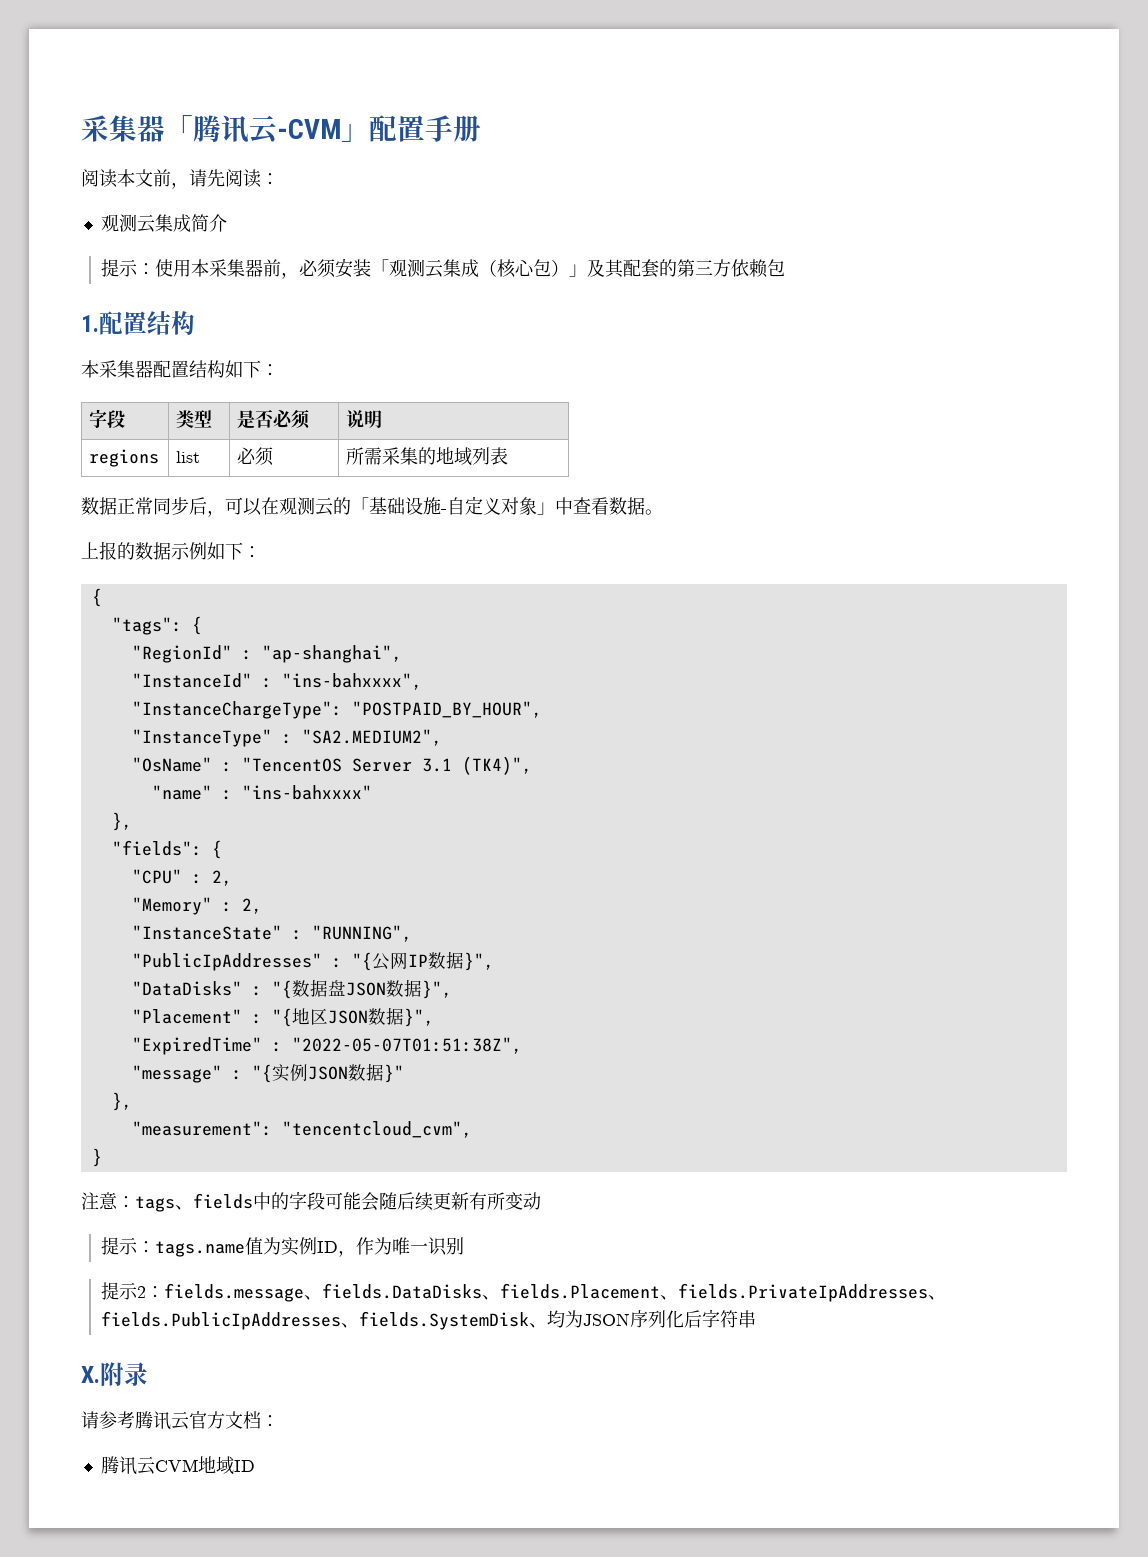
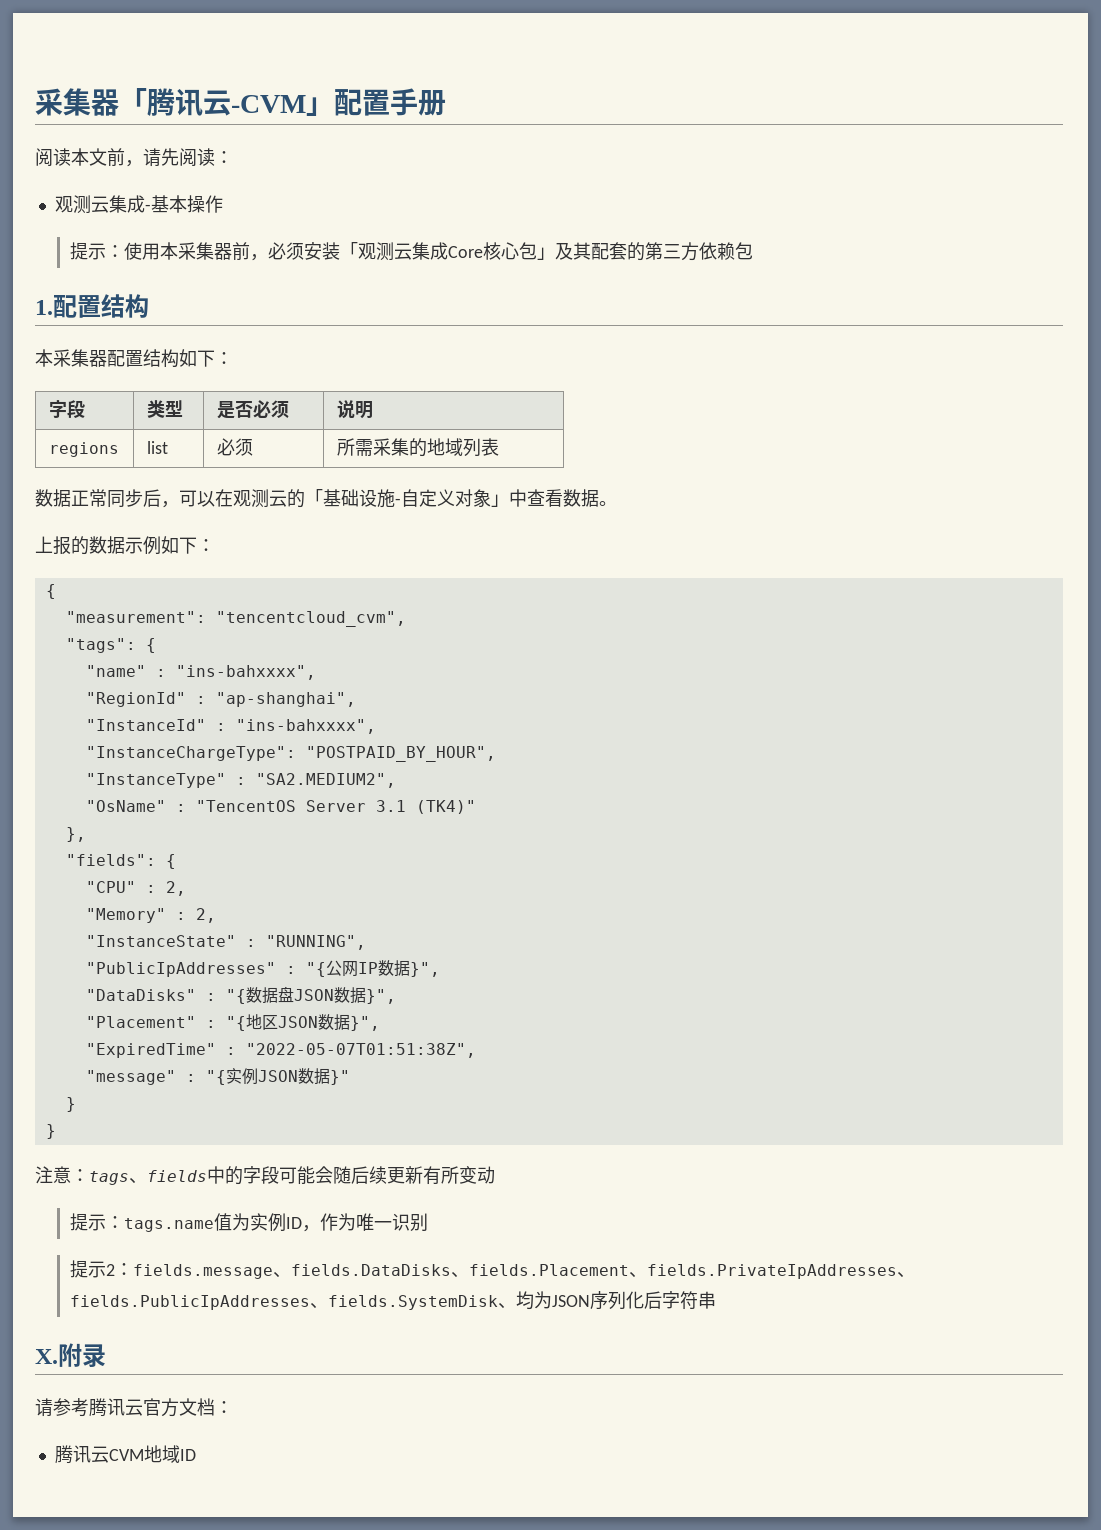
[190,214,227,232] 简介 -> [144,195,223,213] -基本操作
[479,259,570,278] （核心包） -> [447,242,537,260] Core核心包
(102, 597) none -> [65,611,406,627] // "measurement": "tencentcloud_cvm",
(202, 625) none -> [85,665,316,680] // "name" : "ins-bahxxxx",
[461,756,532,775] [151,785,372,800] (TK4)", // "name" : "ins-bahxxxx" -> [415,800,476,814] (TK4)"
[111,1092,132,1111] [131,1121,472,1138] }, // "measurement": "tencentcloud_cvm", -> [65,1097,76,1112] }

